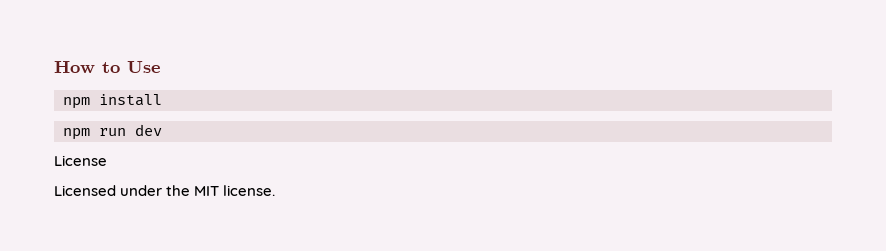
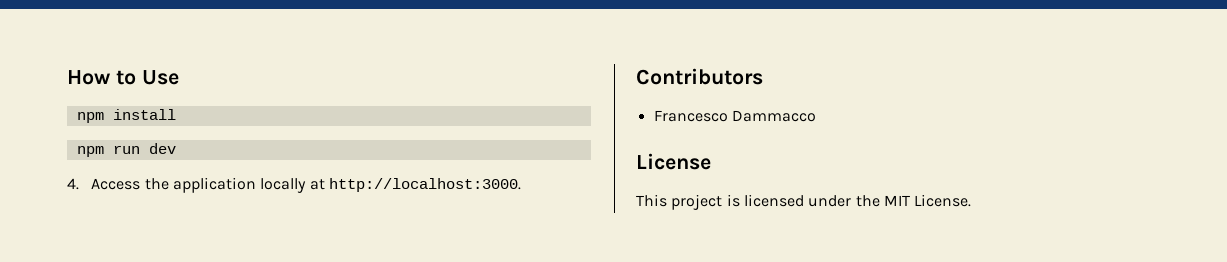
[54,155,107,166] [54,185,116,196] License // Licensed -> [67,177,521,193] [636,68,763,85] [653,110,816,122] [636,153,711,170] [636,194,804,210] 4. Access the application locally at http://localhost:3000. // Contributors // Francesco Dammacco // License // This project is licensed
[223,185,276,196] license. -> [914,194,972,207] License.

